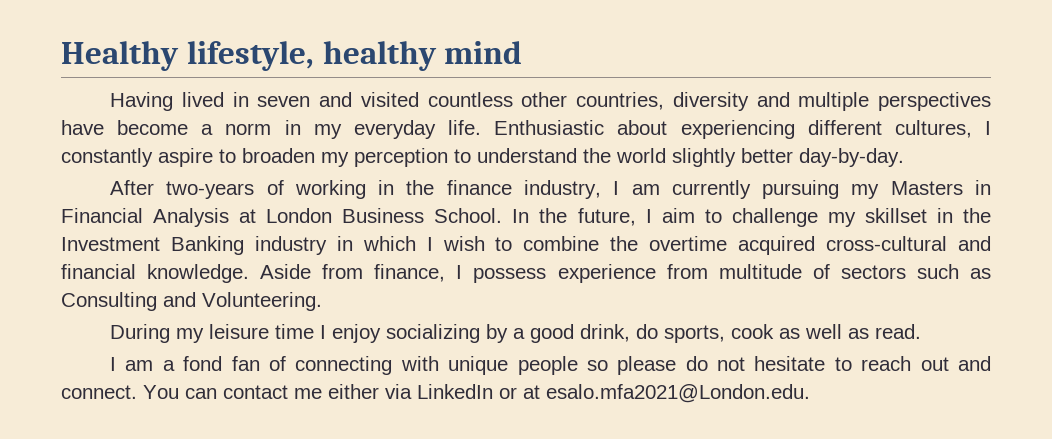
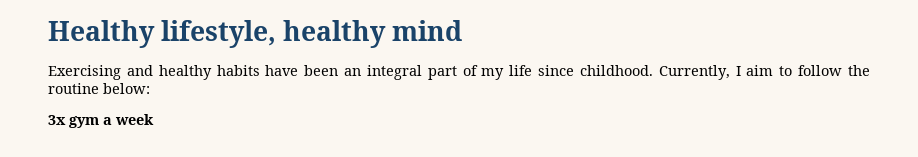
[110,92,991,111] [61,120,992,139] [61,148,904,167] [110,180,992,199] [61,208,991,227] [61,236,991,255] [61,264,992,283] [61,292,322,311] [110,324,922,343] [110,356,992,375] [61,384,810,403] Having lived in seven and visited countless other countries, diversity and multiple perspectives have become a norm in my everyday life. Enthusiastic about experiencing different cultures, I constantly aspire to broaden my perception to understand the world slightly better day-by-day. // After two-years of working in the finance industry, I am currently pursuing my Masters in Financial Analysis at London Business School. In the future, I aim to challenge my skillset in the Investment Banking industry in which I wish to combine the overtime acquired cross-cultural and financial knowledge. Aside from finance, I possess experience from multitude of sectors such as Consulting and Volunteering. // During my leisure time I enjoy socializing by a good drink, do sports, cook as well as read. // I am a fond fan of connecting with unique people so please do not hesitate to reach out and connect. You can contact me either via LinkedIn or at esalo.mfa2021@London.edu. -> [48,65,871,80] [48,83,150,94] [48,114,154,128] Exercising and healthy habits have been an integral part of my life since childhood. Currently, I aim to follow the routine below: // 3x gym a week

